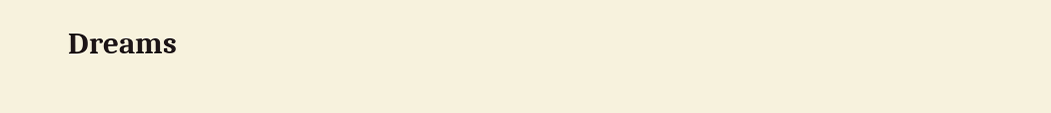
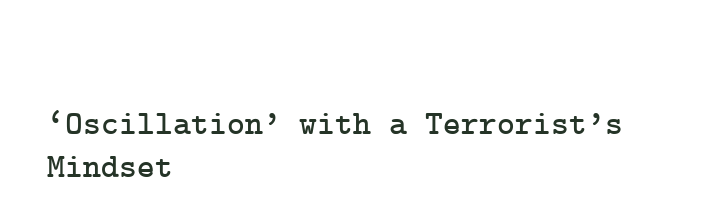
[67,33,177,54] Dreams -> [47,110,623,135] [47,156,173,177] ‘Oscillation’ with a Terrorist’s Mindset

